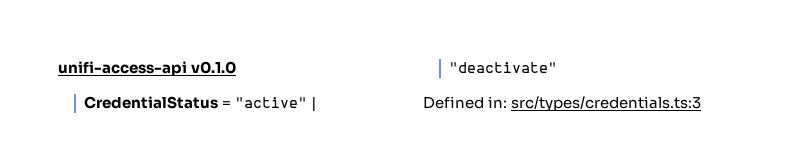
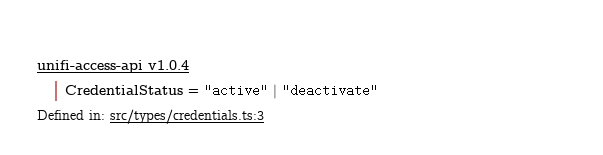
[191,61,237,74] v0.1.0 -> [148,60,189,70] v1.0.4

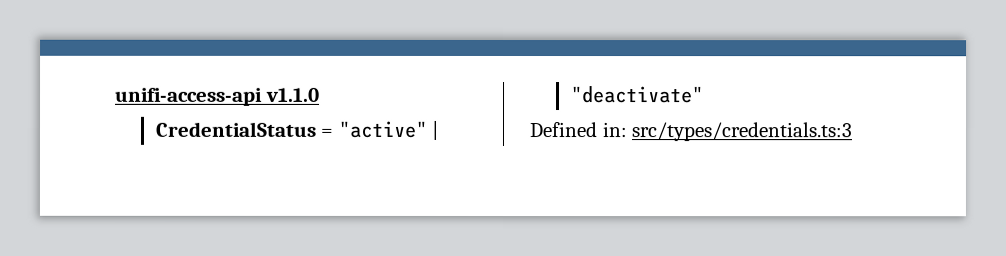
[148,60,189,70] v1.0.4 -> [265,87,320,102] v1.1.0

